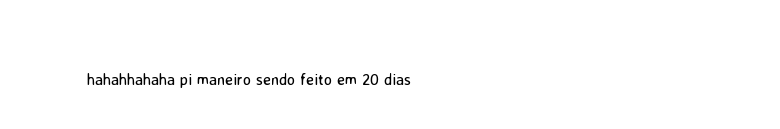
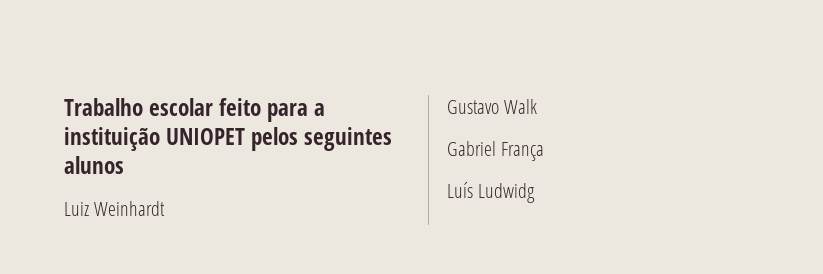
[87,73,411,88] hahahhahaha pi maneiro sendo feito em 20 dias -> [64,98,326,122] [64,127,393,151] [64,156,124,174] [64,201,166,216] [447,99,538,114] [447,141,545,161] [447,182,536,203] Trabalho escolar feito para a instituição UNIOPET pelos seguintes alunos // Luiz Weinhardt // Gustavo Walk // Gabriel França // Luís Ludwidg

